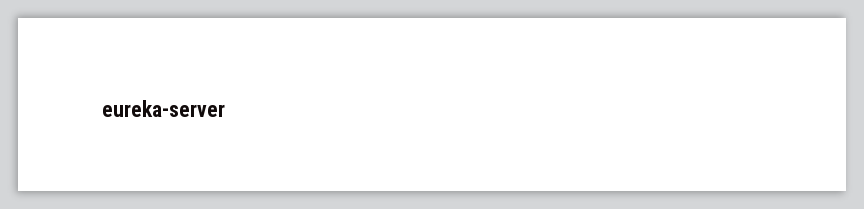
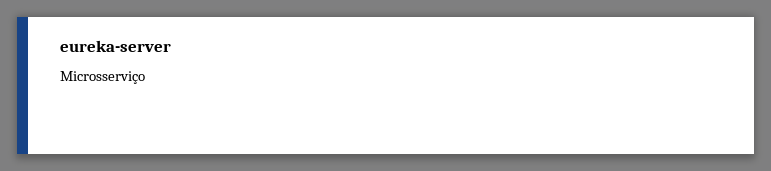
(225, 108) none -> [60,71,145,84] // Microsserviço

